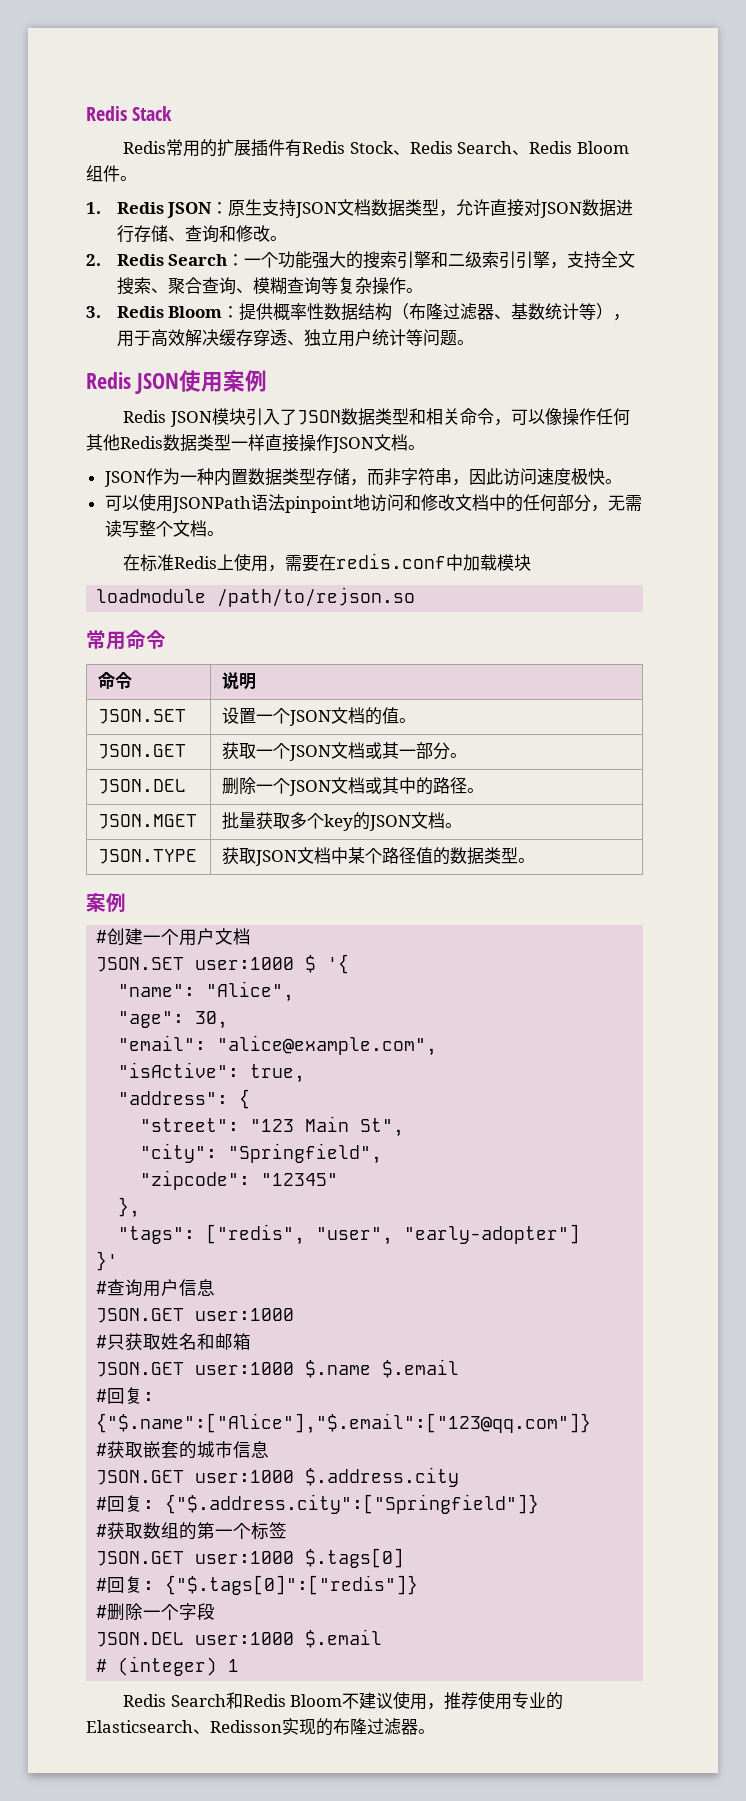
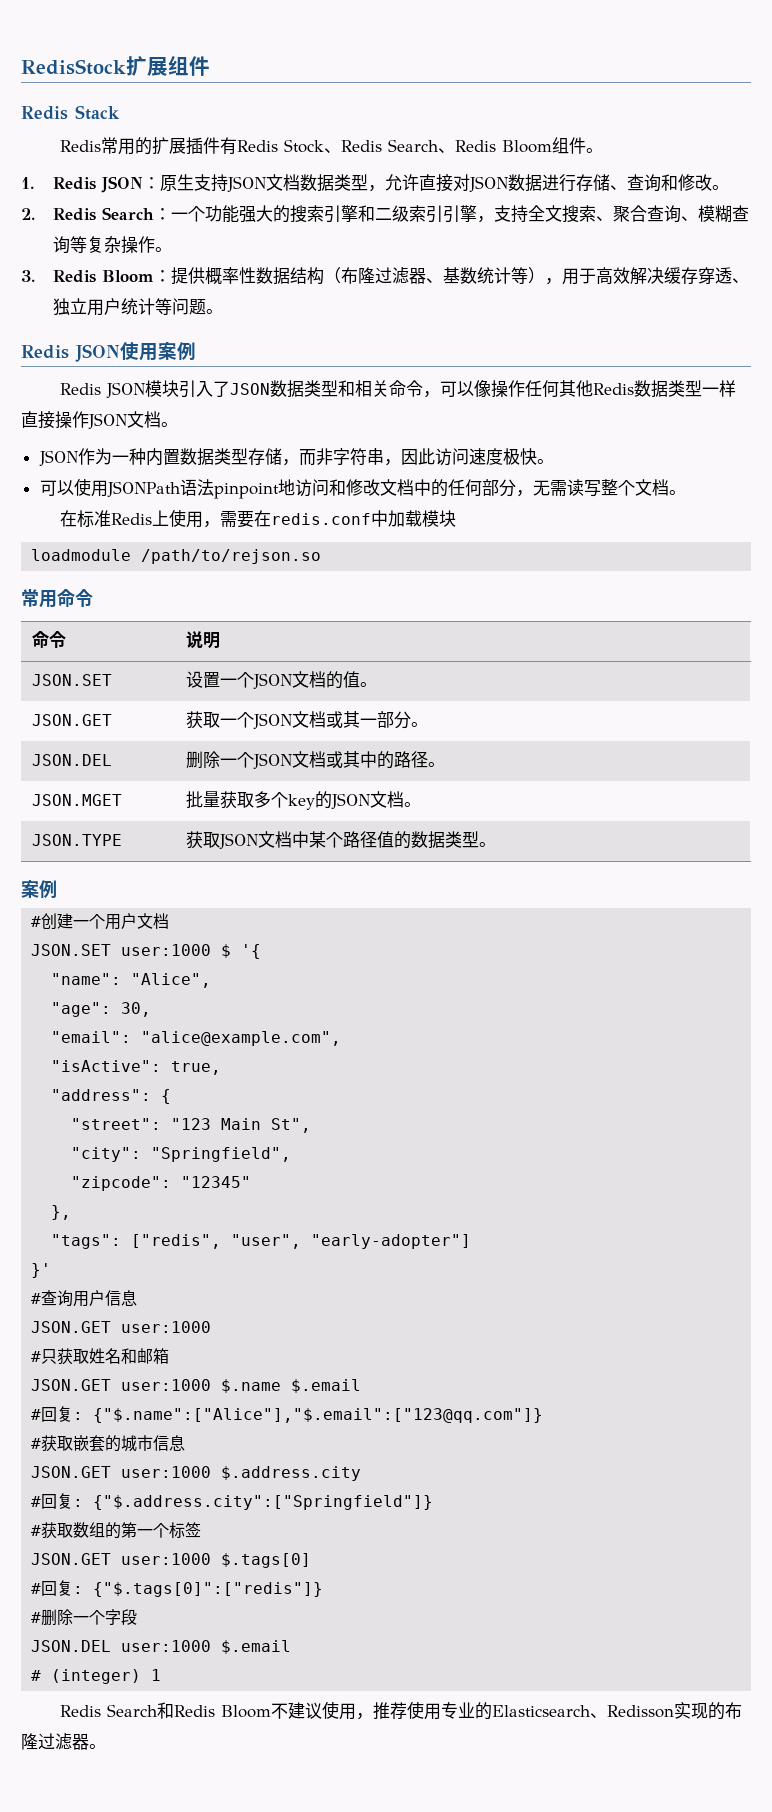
(86, 113) none -> [21,56,210,76] RedisStock扩展组件 //

